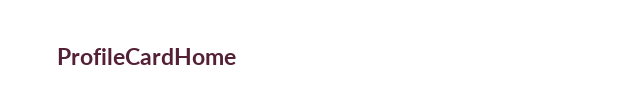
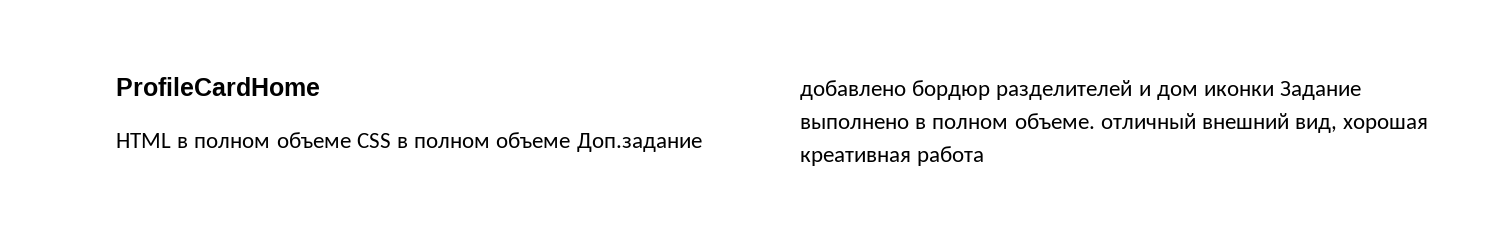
(236, 56) none -> [116,132,702,152] [800,80,1362,100] [800,113,1429,133] [800,146,985,166] // HTML в полном объеме CSS в полном объеме Доп.задание добавлено бордюр разделителей и дом иконки Задание выполнено в полном объеме. отличный внешний вид, хорошая креативная работа

